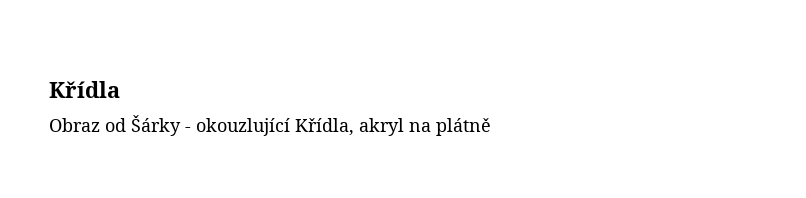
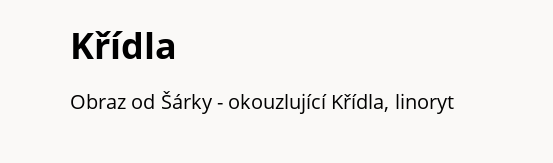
[359,118,491,136] akryl na plátně -> [394,93,454,114] linoryt

